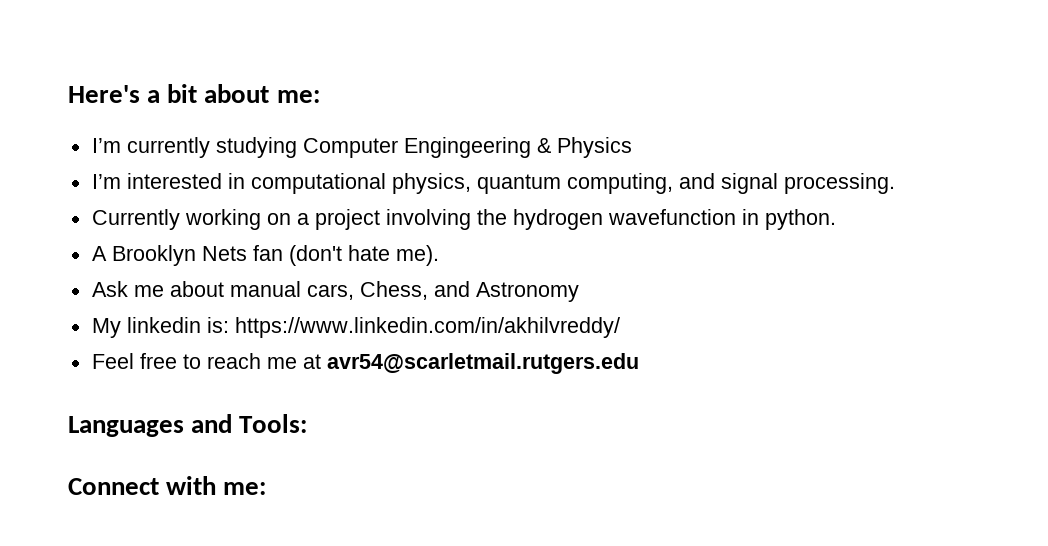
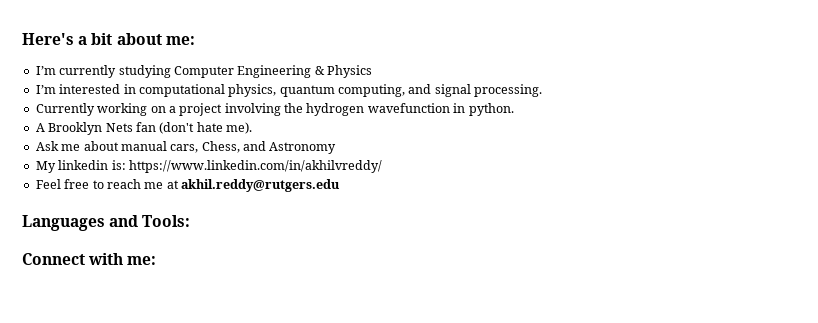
[403,137,531,158] Engingeering -> [237,65,312,78] Engineering
[326,353,639,374] avr54@scarletmail.rutgers.edu -> [181,179,340,192] akhil.reddy@rutgers.edu

